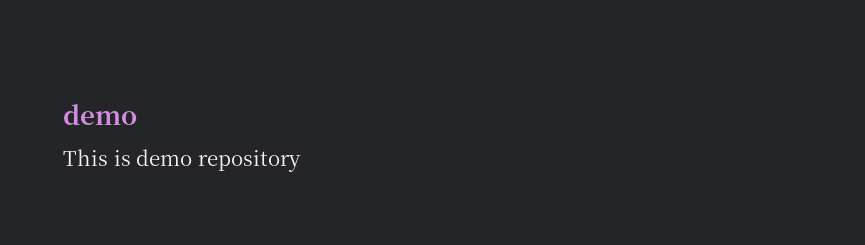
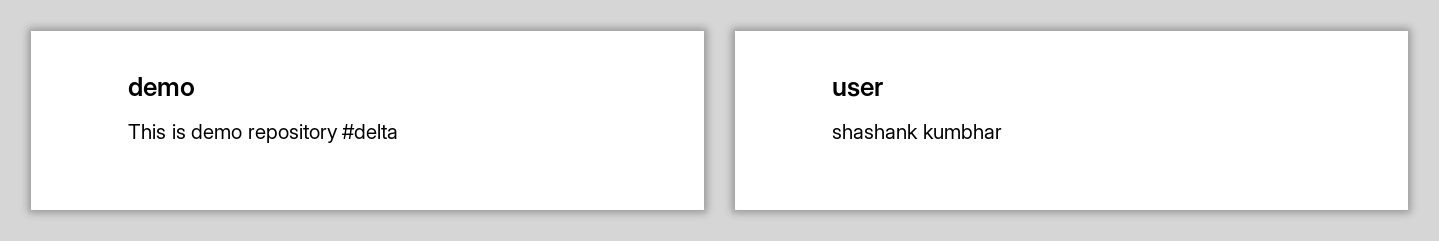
(301, 161) none -> [342,124,399,139] [832,82,883,97] [832,124,1002,139] #delta // user // shashank kumbhar

